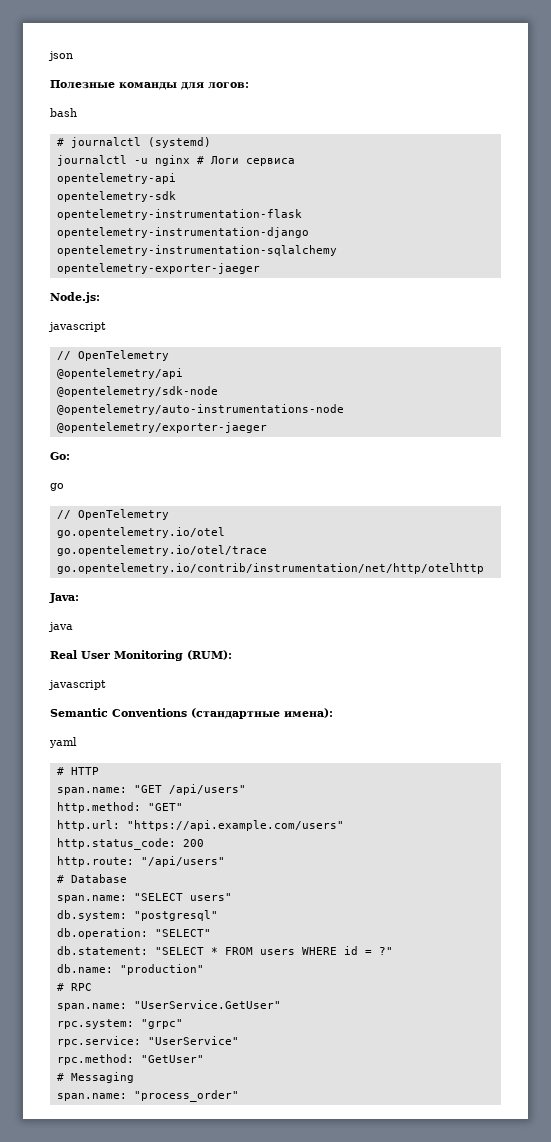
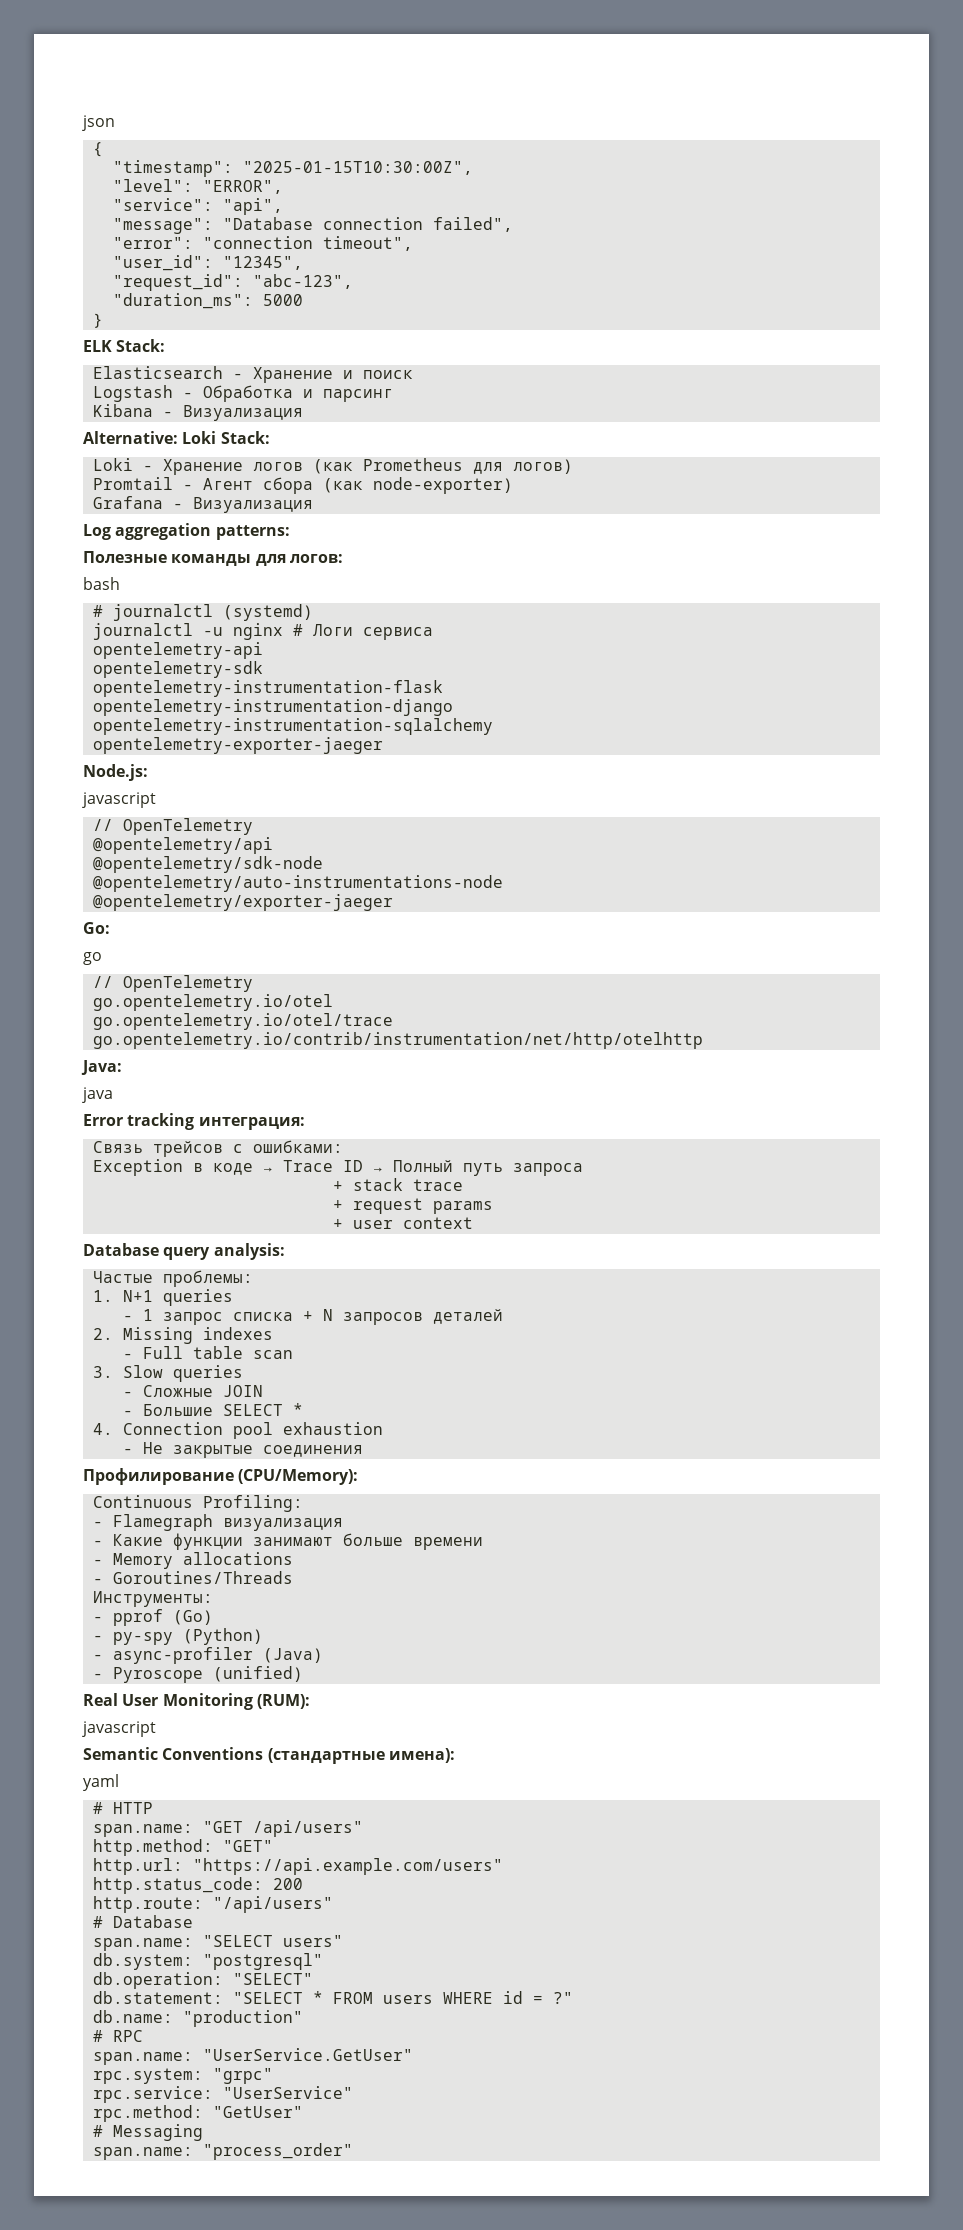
(73, 56) none -> [92,142,103,157] [112,160,473,177] [112,179,283,194] [112,198,283,215] [112,217,513,234] [112,236,413,251] [112,255,303,271] [112,274,353,291] [112,293,303,309] [92,313,103,328] [83,339,166,352] [92,366,413,383] [92,385,393,402] [92,404,303,421] [83,431,270,444] [92,458,573,475] [92,477,513,494] [92,496,313,513] [83,523,290,540] // { // "timestamp": "2025-01-15T10:30:00Z", // "level": "ERROR", // "service": "api", // "message": "Database connection failed", // "error": "connection timeout", // "user_id": "12345", // "request_id": "abc-123", // "duration_ms": 5000 // } // ELK Stack: // Elasticsearch - Хранение и поиск // Logstash - Обработка и парсинг // Kibana - Визуализация // Alternative: Loki Stack: // Loki - Хранение логов (как Prometheus для логов) // Promtail - Агент сбора (как node-exporter) // Grafana - Визуализация // Log aggregation patterns:
(73, 627) none -> [83,1113,305,1130] [92,1140,343,1157] [92,1159,583,1176] [332,1178,463,1191] [332,1198,493,1214] [332,1217,473,1229] [83,1243,285,1260] [92,1270,253,1287] [92,1289,233,1306] [122,1309,503,1325] [92,1327,273,1344] [122,1346,293,1359] [92,1365,243,1382] [122,1385,263,1397] [122,1403,303,1416] [92,1422,383,1439] [122,1442,363,1458] [83,1468,359,1485] [92,1495,303,1512] [92,1514,343,1531] [92,1533,483,1550] [92,1552,293,1569] [92,1571,293,1584] [92,1591,213,1607] [92,1609,213,1626] [92,1628,263,1645] [92,1647,323,1664] [92,1666,303,1683] // Error tracking интеграция: // Связь трейсов с ошибками: // Exception в коде → Trace ID → Полный путь запроса // + stack trace // + request params // + user context // Database query analysis: // Частые проблемы: // 1. N+1 queries // - 1 запрос списка + N запросов деталей // 2. Missing indexes // - Full table scan // 3. Slow queries // - Сложные JOIN // - Большие SELECT * // 4. Connection pool exhaustion // - Не закрытые соединения // Профилирование (CPU/Memory): // Continuous Profiling: // - Flamegraph визуализация // - Какие функции занимают больше времени // - Memory allocations // - Goroutines/Threads // Инструменты: // - pprof (Go) // - py-spy (Python) // - async-profiler (Java) // - Pyroscope (unified)

